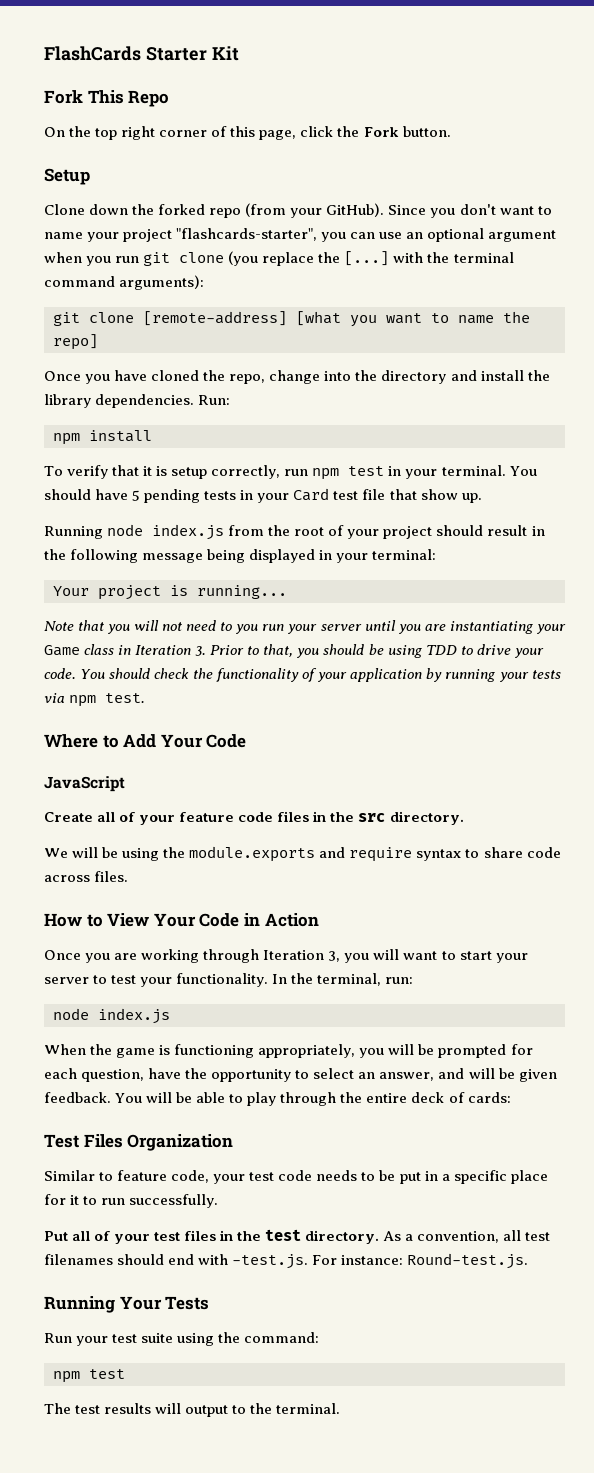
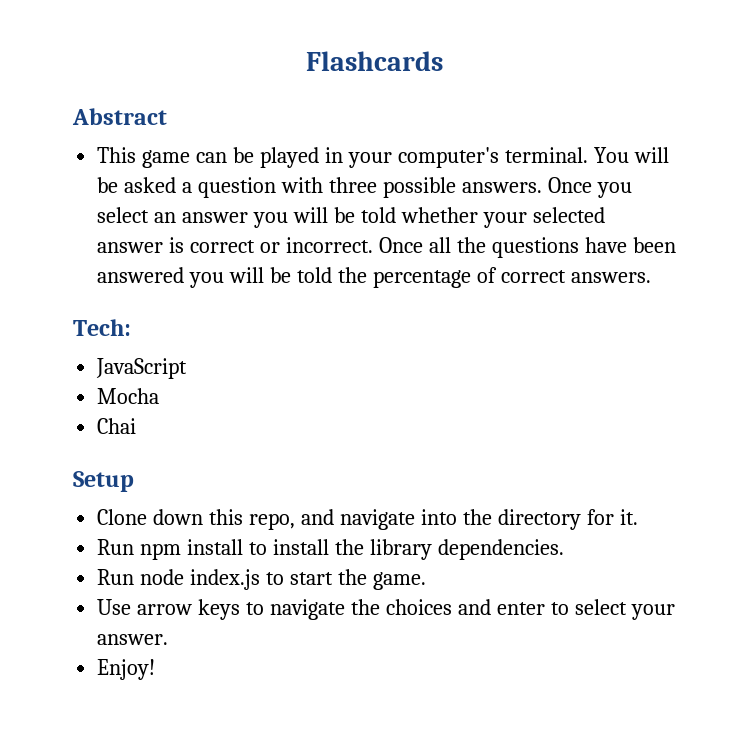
[44,46,239,61] [44,90,170,107] [44,126,451,140] [44,168,90,185] [44,203,552,218] [44,228,557,242] [44,251,514,266] [44,275,205,290] [53,311,530,327] [53,334,98,350] [44,370,550,384] [44,394,231,408] [53,430,152,445] [44,465,537,480] [44,488,482,503] [44,524,545,540] [44,549,437,563] [53,585,287,600] [44,620,566,634] [44,644,544,658] [44,668,561,682] [44,693,146,707] [44,734,247,748] [44,776,125,792] [44,811,464,825] [44,846,561,862] [44,871,129,882] [44,913,319,927] [44,949,528,963] [44,973,414,987] [53,1008,170,1024] [44,1044,533,1058] [44,1068,557,1082] [44,1092,511,1106] [44,1134,234,1151] [44,1170,548,1184] [44,1194,219,1208] [44,1229,550,1244] [44,1253,529,1269] [44,1296,210,1313] [44,1332,320,1346] [53,1369,125,1383] [44,1403,341,1417] FlashCards Starter Kit // Fork This Repo // On the top right corner of this page, click the Fork button. // Setup // Clone down the forked repo (from your GitHub). Since you don't want to name your project "flashcards-starter", you can use an optional argument when you run git clone (you replace the [...] with the terminal command arguments): // git clone [remote-address] [what you want to name the repo] // Once you have cloned the repo, change into the directory and install the library dependencies. Run: // npm install // To verify that it is setup correctly, run npm test in your terminal. You should have 5 pending tests in your Card test file that show up. // Running node index.js from the root of your project should result in the following message being displayed in your terminal: // Your project is running... // Note that you will not need to you run your server until you are instantiating your Game class in Iteration 3. Prior to that, you should be using TDD to drive your code. You should check the functionality of your application by running your tests via npm test. // Where to Add Your Code // JavaScript // Create all of your feature code files in the src directory. // We will be using the module.exports and require syntax to share code across files. // How to View Your Code in Action // Once you are working through Iteration 3, you will want to start your server to test your functionality. In the terminal, run: // node index.js // When the game is functioning appropriately, you will be prompted for each question, have the opportunity to select an answer, and will be given feedback. You will be able to play through the entire deck of cards: // Test Files Organization // Similar to feature code, your test code needs to be put in a specific place for it to run successfully. // Put all of your test files in the test directory. As a convention, all test filenames should end with -test.js. For instance: Round-test.js. // Running Your Tests // Run your test suite using the command: // npm test // The test results will output to the terminal. -> [306,51,443,71] [72,108,167,125] [97,147,669,168] [97,177,632,198] [97,207,605,228] [97,237,676,258] [97,267,651,288] [73,319,131,336] [96,358,188,379] [97,388,160,404] [97,418,137,434] [73,471,134,492] [97,509,638,530] [97,539,564,560] [97,569,426,590] [97,599,675,620] [97,634,169,645] [97,659,156,680] Flashcards // Abstract // This game can be played in your computer's terminal. You will be asked a question with three possible answers. Once you select an answer you will be told whether your selected answer is correct or incorrect. Once all the questions have been answered you will be told the percentage of correct answers. // Tech: // JavaScript // Mocha // Chai // Setup // Clone down this repo, and navigate into the directory for it. // Run npm install to install the library dependencies. // Run node index.js to start the game. // Use arrow keys to navigate the choices and enter to select your answer. // Enjoy!

